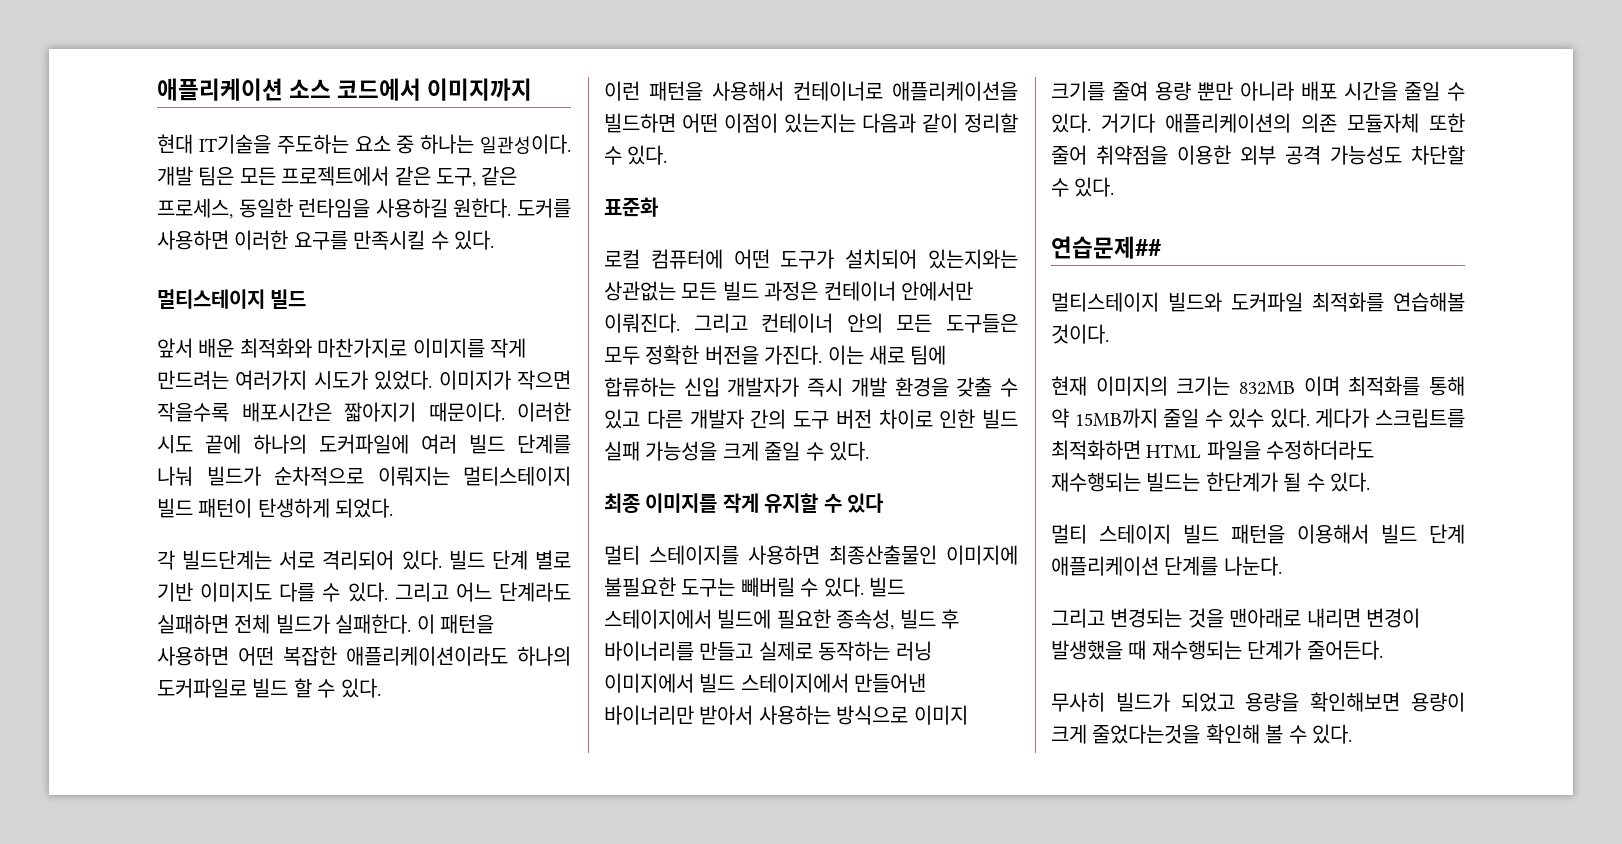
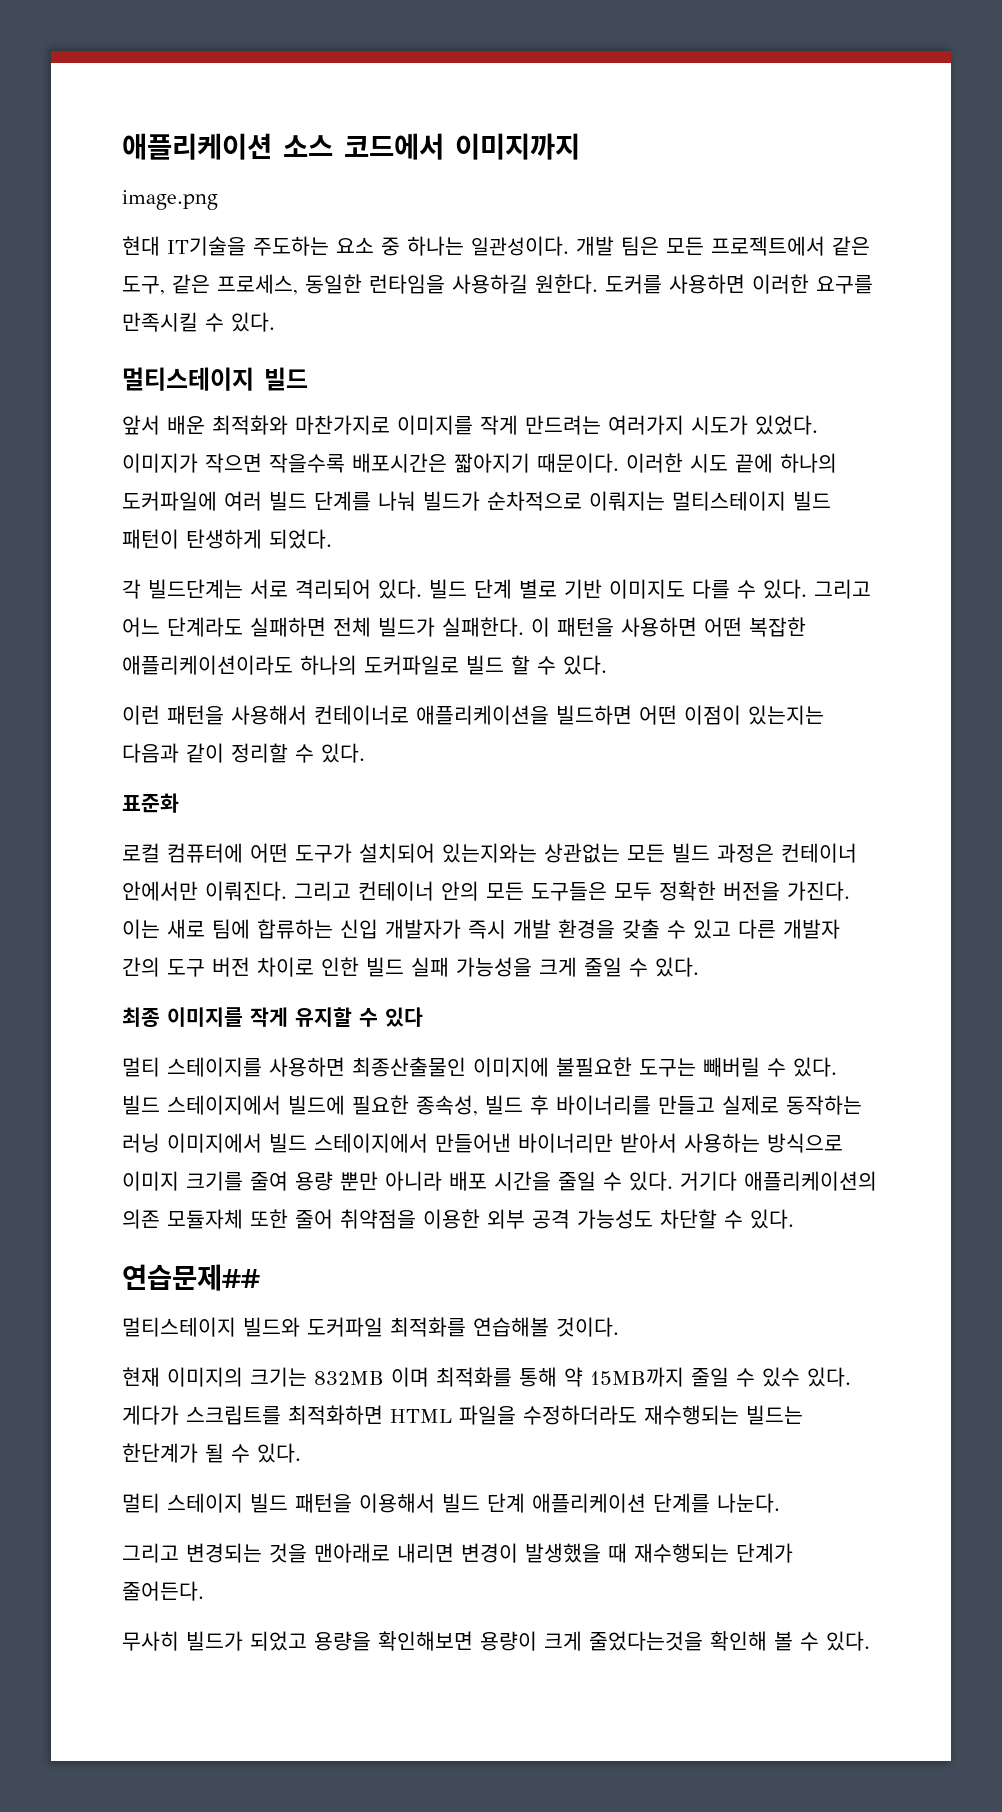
(533, 89) none -> [122,190,218,210] // image.png

